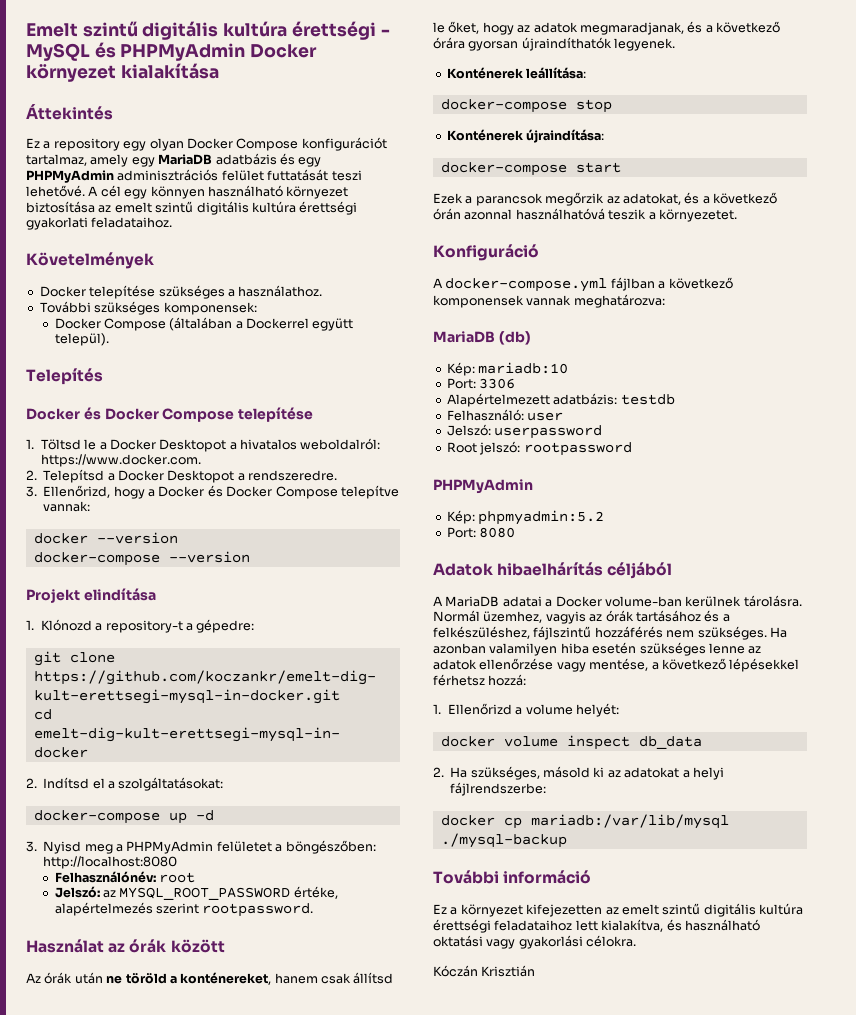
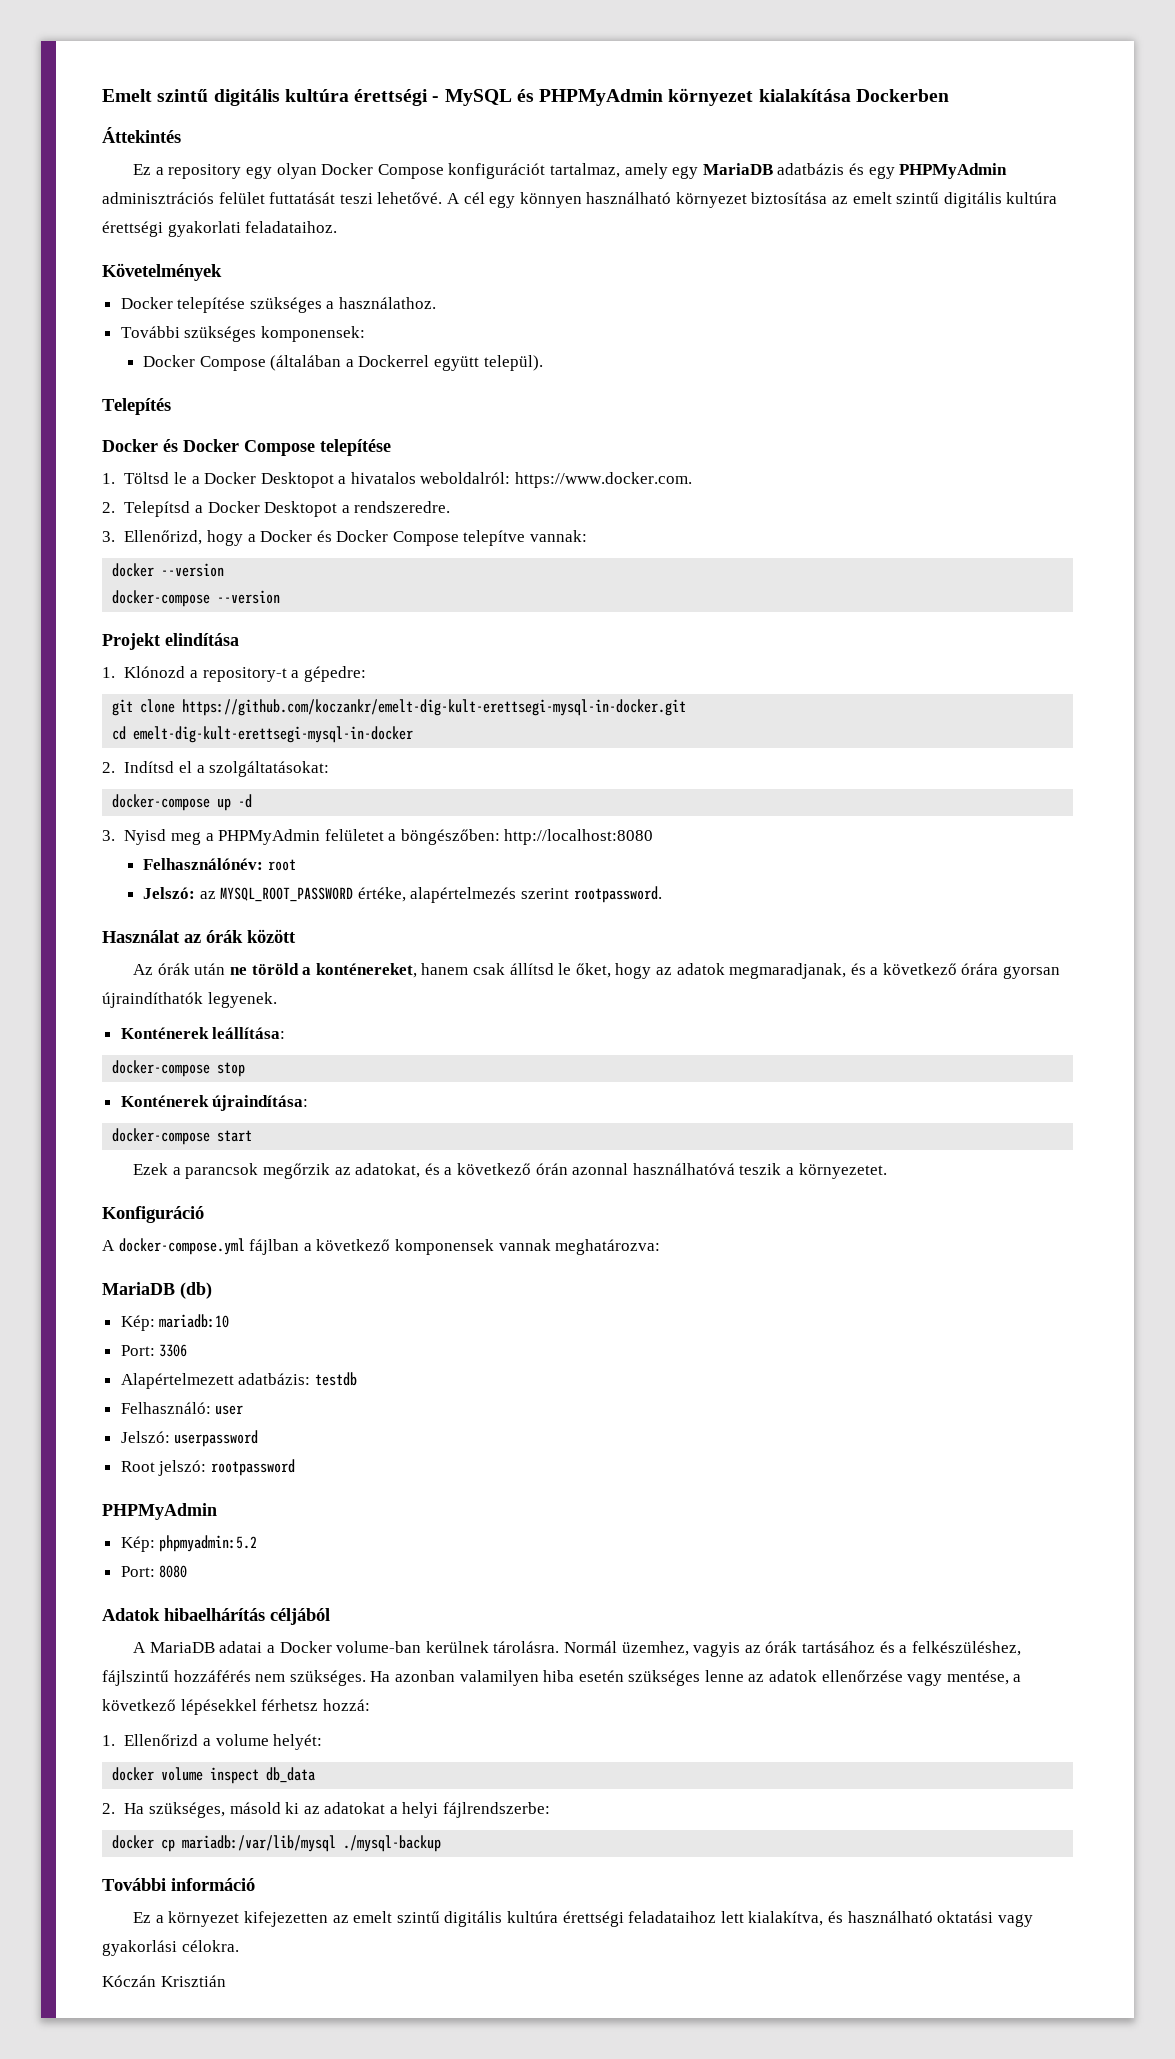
[250,44,318,58] Docker -> (664, 97) none
(219, 71) none -> [855,89,949,102] Dockerben

